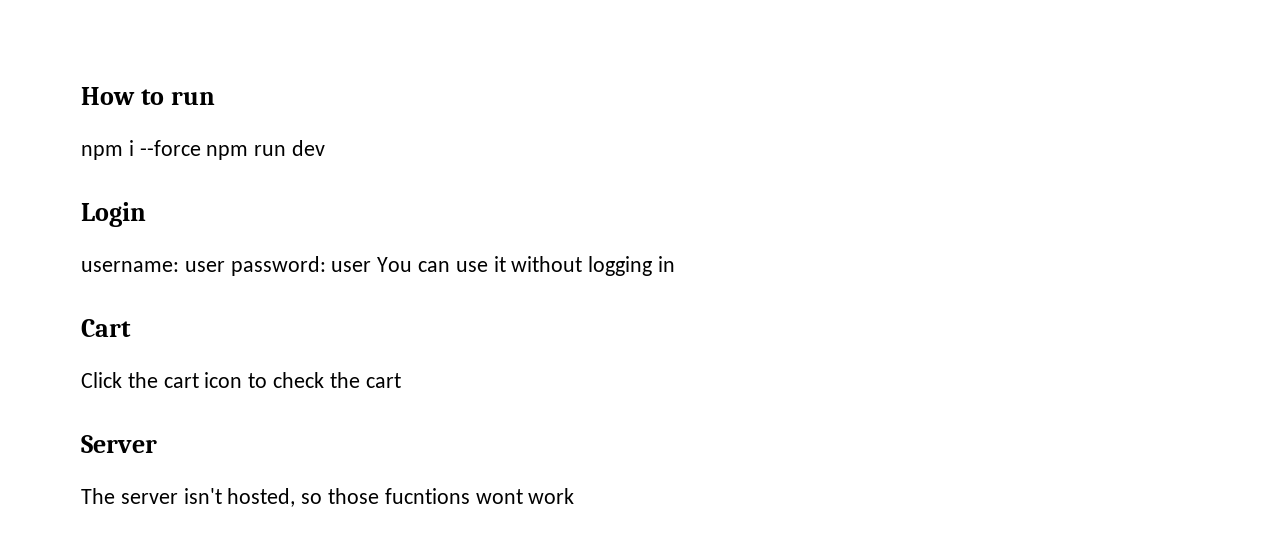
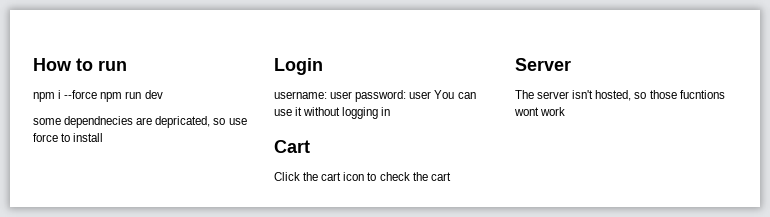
(326, 148) none -> [33,116,247,128] [33,133,104,142] // some dependnecies are depricated, so use force to install

